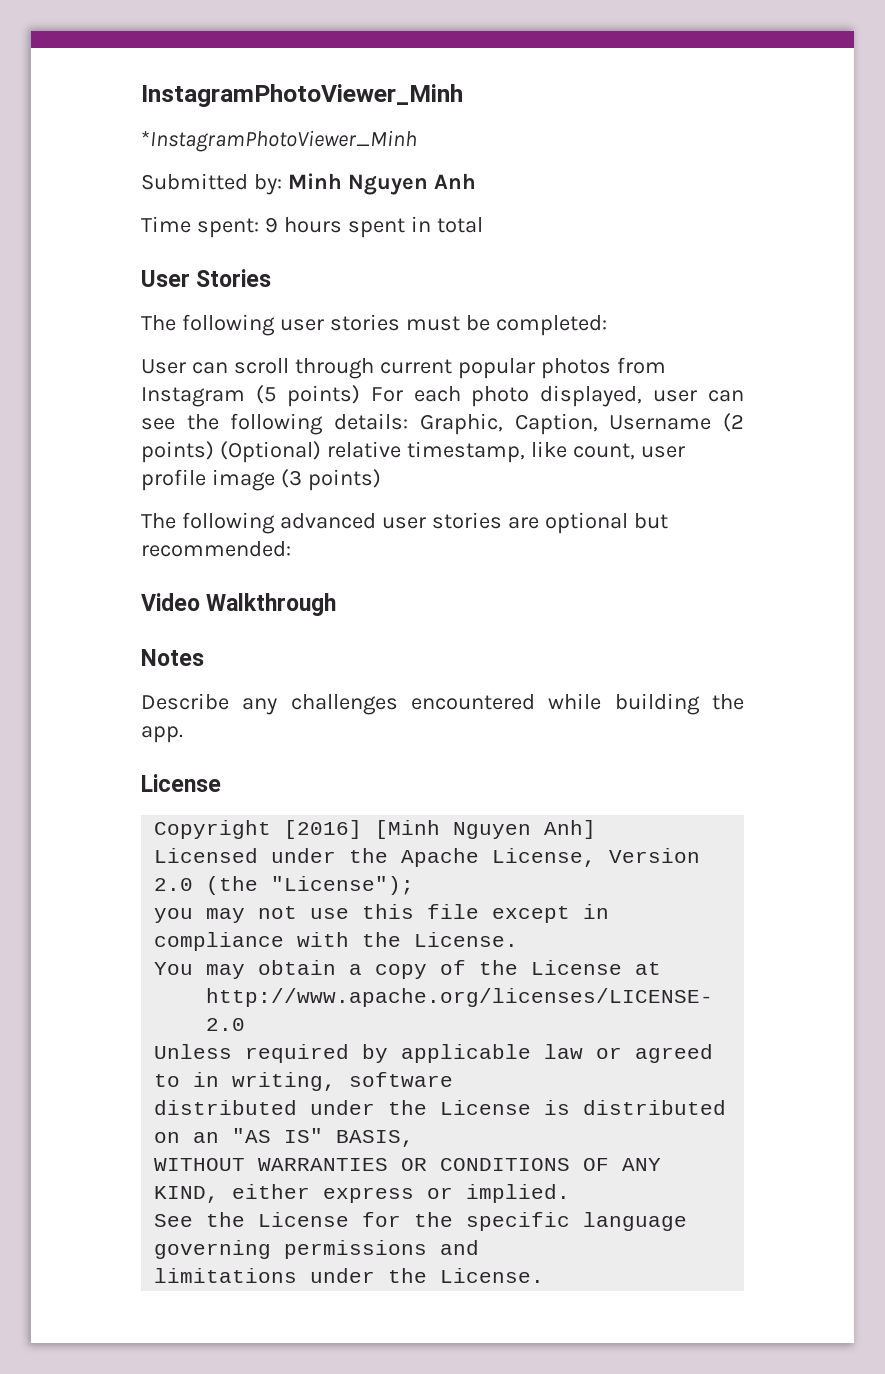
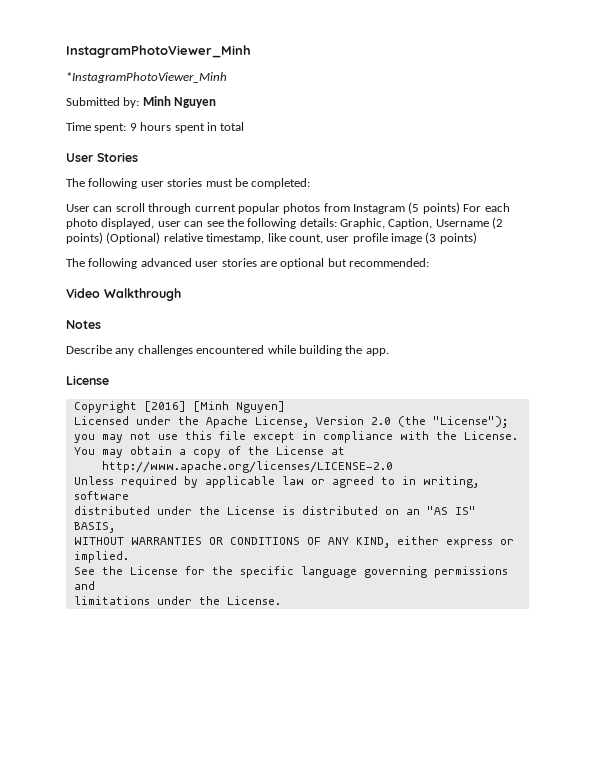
[433,173,476,189] Anh -> (217, 102) none
[453,820,597,839] Nguyen Anh] -> [235,401,285,413] Nguyen]

